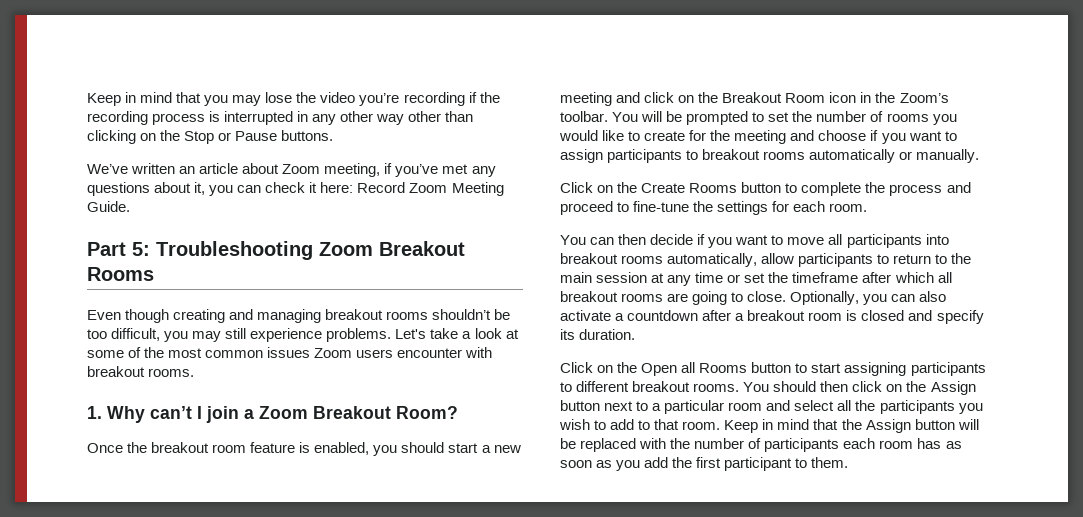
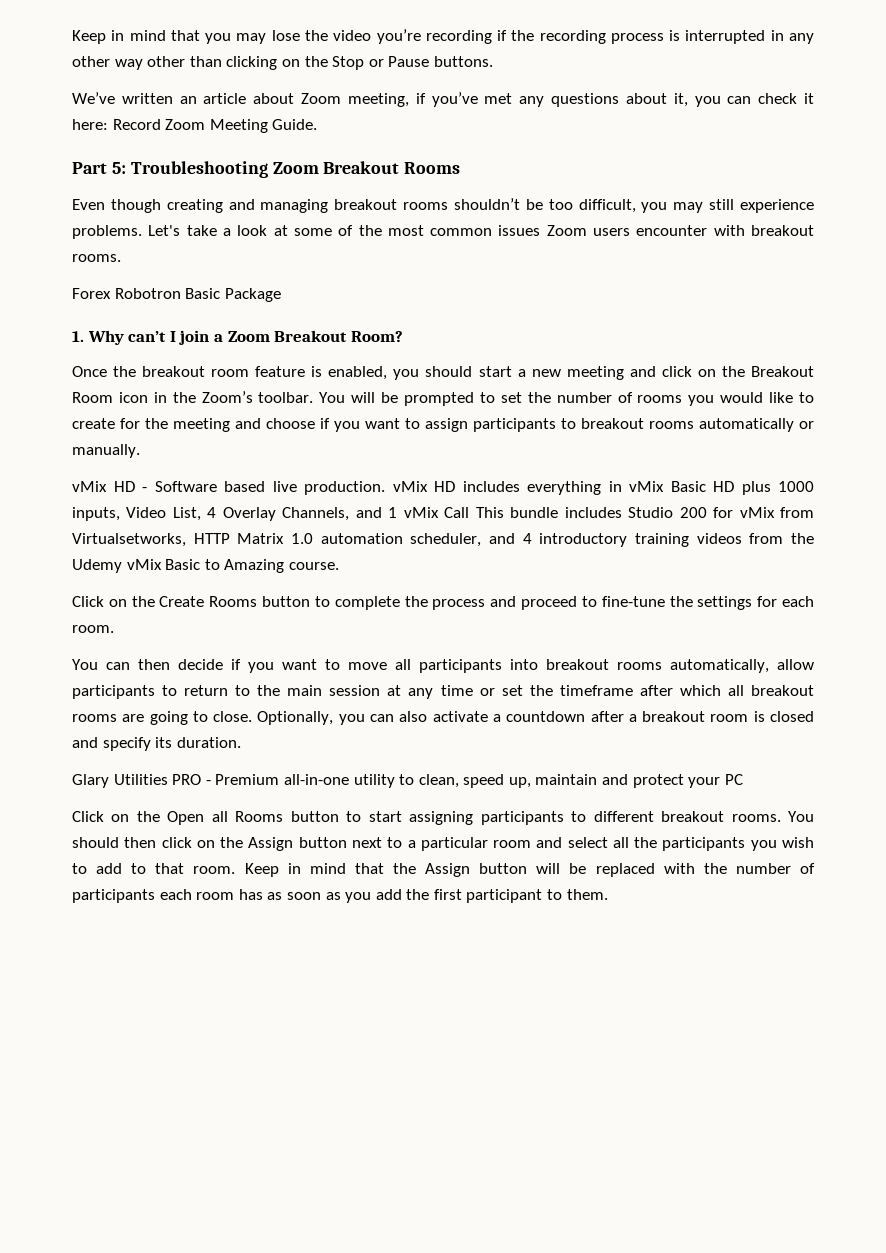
(195, 372) none -> [72,288,281,302] // Forex Robotron Basic Package
(980, 156) none -> [72,481,814,495] [72,507,814,521] [72,533,814,547] [72,559,339,573] // vMix HD - Software based live production. vMix HD includes everything in vMix Basic HD plus 1000 inputs, Video List, 4 Overlay Channels, and 1 vMix Call This bundle includes Studio 200 for vMix from Virtualsetworks, HTTP Matrix 1.0 automation scheduler, and 4 introductory training videos from the Udemy vMix Basic to Amazing course.
(636, 334) none -> [72,774,743,788] // Glary Utilities PRO - Premium all-in-one utility to clean, speed up, maintain and protect your PC

